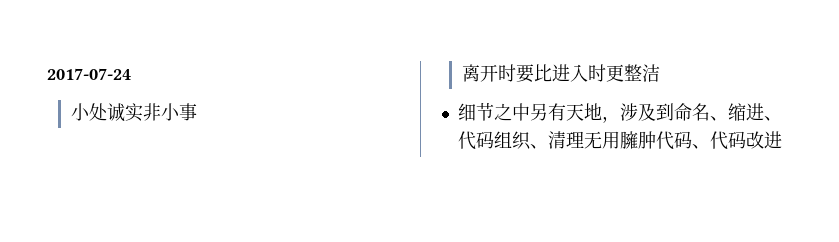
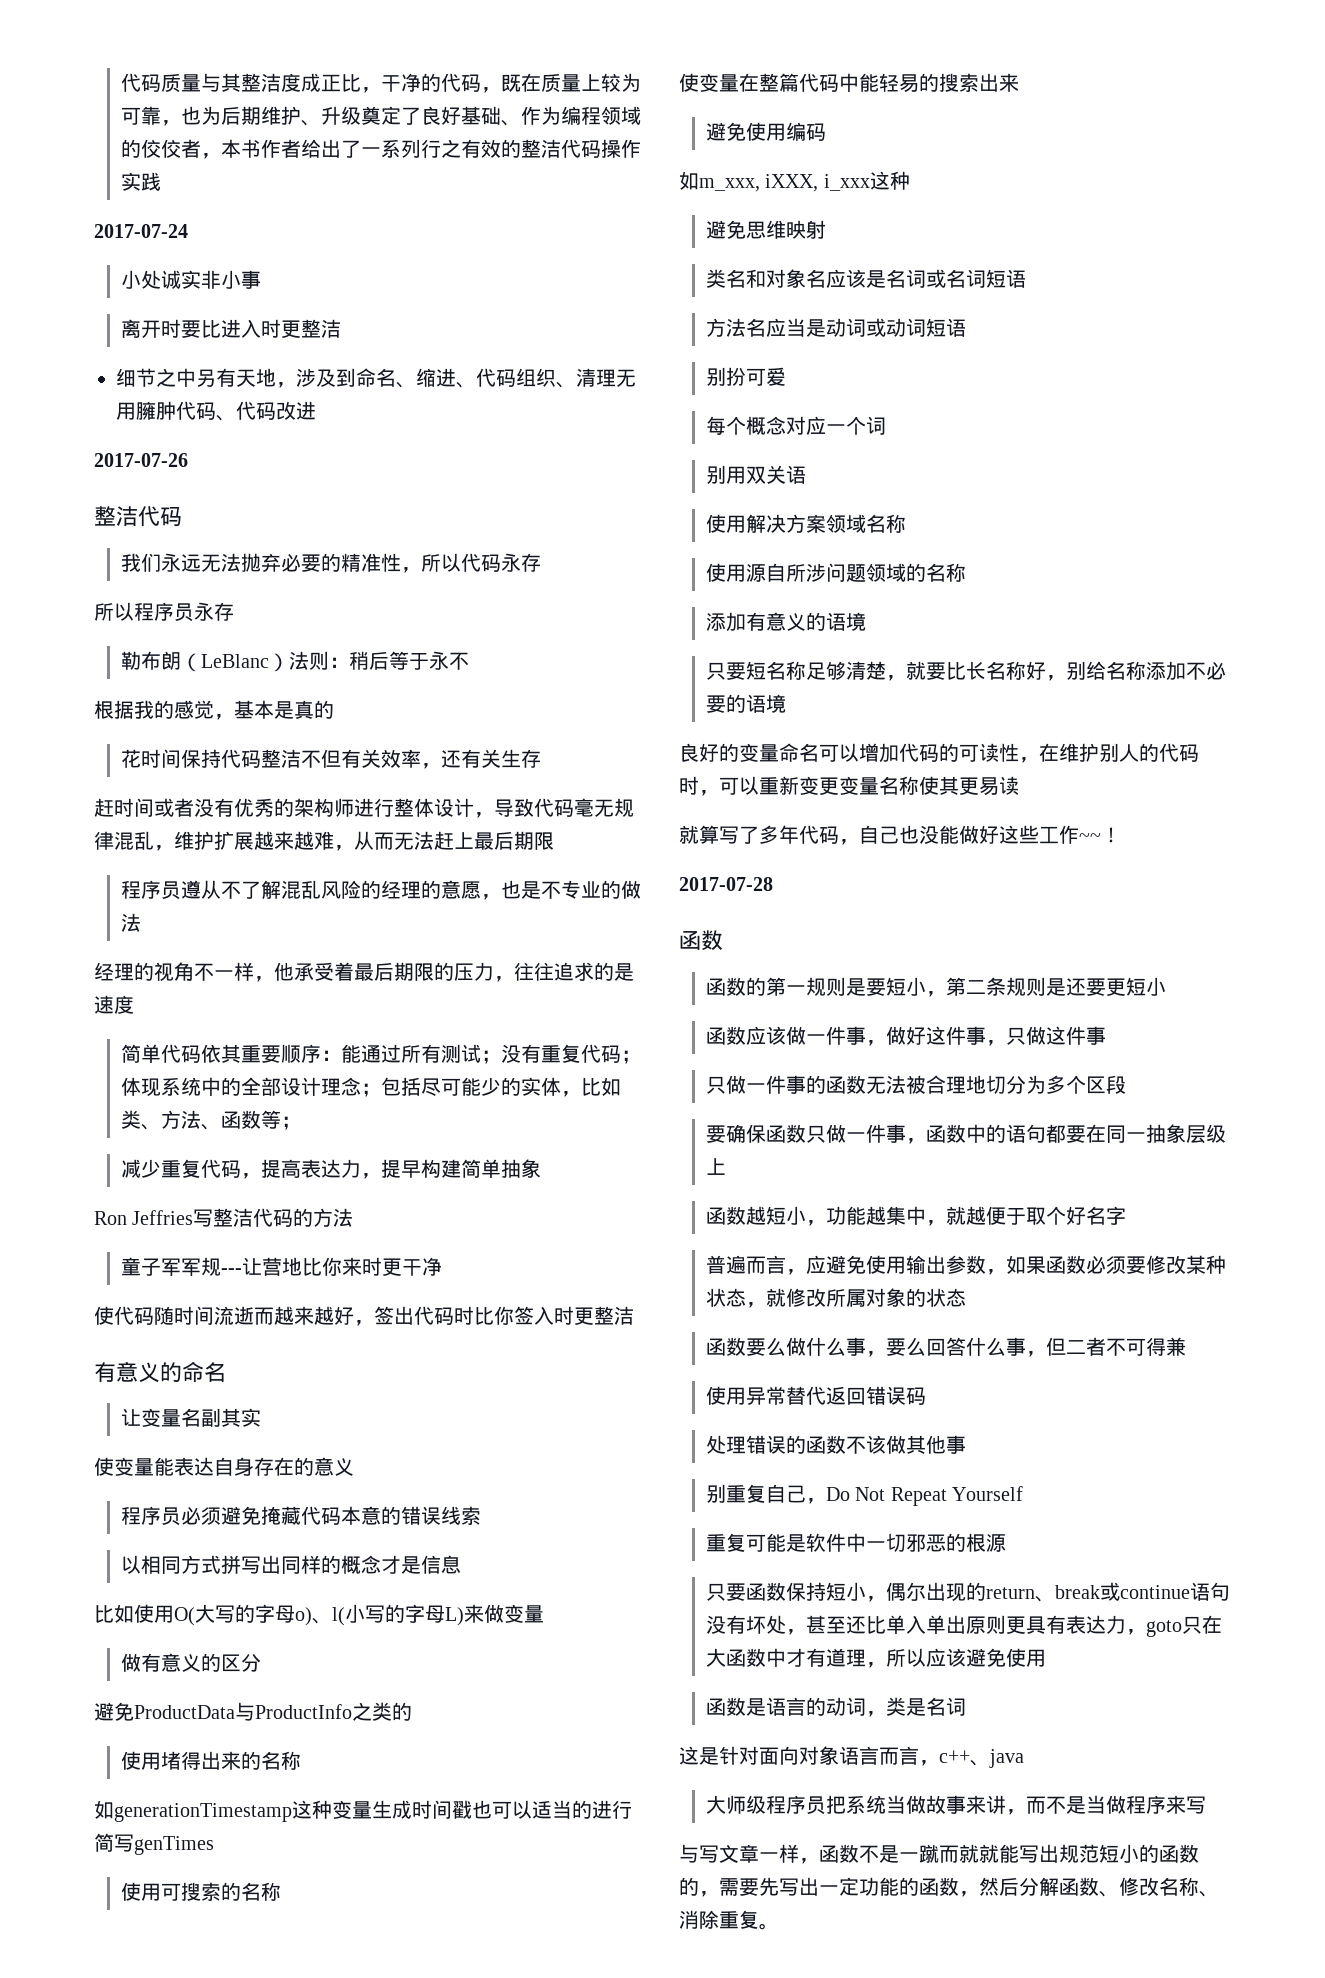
(47, 74) none -> [121,73,642,93] [121,106,642,126] [121,139,642,159] [121,172,162,191] 代码质量与其整洁度成正比，干净的代码，既在质量上较为可靠，也为后期维护、升级奠定了良好基础、作为编程领域的佼佼者，本书作者给出了一系列行之有效的整洁代码操作实践 //
(782, 140) none -> [94,453,188,467] [94,506,182,527] [121,553,542,573] [94,602,234,622] [121,651,470,672] [94,700,334,720] [121,749,542,769] [94,798,634,818] [94,831,554,851] [121,880,642,900] [121,913,142,932] [94,962,634,982] [94,995,134,1014] [121,1044,642,1064] [121,1077,622,1097] [121,1110,302,1130] [121,1159,542,1179] [94,1208,354,1227] [121,1257,443,1276] [94,1306,634,1326] [94,1361,226,1383] [121,1408,262,1427] [94,1457,354,1476] [121,1506,482,1526] [121,1555,462,1574] [94,1604,544,1626] [121,1653,262,1672] [94,1702,412,1721] [121,1751,302,1770] [94,1800,632,1822] [94,1833,214,1855] [121,1882,282,1901] [679,73,1019,93] [706,122,827,141] [679,171,910,192] [706,220,827,239] [706,269,1027,288] [706,318,967,337] [706,367,787,386] [706,416,887,435] [706,465,807,484] [706,514,907,533] [706,563,967,582] [706,612,867,632] [706,661,1227,681] [706,694,787,713] [679,743,1199,763] [679,776,1019,796] [679,825,1121,845] [679,877,773,891] [679,930,723,951] [706,977,1167,997] [706,1026,1107,1046] [706,1075,1127,1094] [706,1124,1227,1144] [706,1158,727,1175] [706,1206,1127,1226] [706,1255,1227,1275] [706,1288,967,1308] [706,1337,1187,1357] [706,1386,927,1405] [706,1435,967,1454] [706,1484,1024,1506] [706,1533,1007,1552] [706,1582,1231,1602] [706,1615,1223,1637] [706,1648,1047,1668] [706,1697,967,1717] [679,1746,1024,1768] [706,1795,1207,1815] [679,1844,1199,1864] [679,1877,1219,1897] [679,1910,779,1930] // 2017-07-26 // 整洁代码 // 我们永远无法抛弃必要的精准性，所以代码永存 // 所以程序员永存 // 勒布朗（LeBlanc）法则：稍后等于永不 // 根据我的感觉，基本是真的 // 花时间保持代码整洁不但有关效率，还有关生存 // 赶时间或者没有优秀的架构师进行整体设计，导致代码毫无规律混乱，维护扩展越来越难，从而无法赶上最后期限 // 程序员遵从不了解混乱风险的经理的意愿，也是不专业的做法 // 经理的视角不一样，他承受着最后期限的压力，往往追求的是速度 // 简单代码依其重要顺序：能通过所有测试；没有重复代码；体现系统中的全部设计理念；包括尽可能少的实体，比如类、方法、函数等； // 减少重复代码，提高表达力，提早构建简单抽象 // Ron Jeffries写整洁代码的方法 // 童子军军规---让营地比你来时更干净 // 使代码随时间流逝而越来越好，签出代码时比你签入时更整洁 // 有意义的命名 // 让变量名副其实 // 使变量能表达自身存在的意义 // 程序员必须避免掩藏代码本意的错误线索 // 以相同方式拼写出同样的概念才是信息 // 比如使用O(大写的字母o)、l(小写的字母L)来做变量 // 做有意义的区分 // 避免ProductData与ProductInfo之类的 // 使用堵得出来的名称 // 如generationTimestamp这种变量生成时间戳也可以适当的进行简写genTimes // 使用可搜索的名称 // 使变量在整篇代码中能轻易的搜索出来 // 避免使用编码 // 如m_xxx, iXXX, i_xxx这种 // 避免思维映射 // 类名和对象名应该是名词或名词短语 // 方法名应当是动词或动词短语 // 别扮可爱 // 每个概念对应一个词 // 别用双关语 // 使用解决方案领域名称 // 使用源自所涉问题领域的名称 // 添加有意义的语境 // 只要短名称足够清楚，就要比长名称好，别给名称添加不必要的语境 // 良好的变量命名可以增加代码的可读性，在维护别人的代码时，可以重新变更变量名称使其更易读 // 就算写了多年代码，自己也没能做好这些工作~~！ // 2017-07-28 // 函数 // 函数的第一规则是要短小，第二条规则是还要更短小 // 函数应该做一件事，做好这件事，只做这件事 // 只做一件事的函数无法被合理地切分为多个区段 // 要确保函数只做一件事，函数中的语句都要在同一抽象层级上 // 函数越短小，功能越集中，就越便于取个好名字 // 普遍而言，应避免使用输出参数，如果函数必须要修改某种状态，就修改所属对象的状态 // 函数要么做什么事，要么回答什么事，但二者不可得兼 // 使用异常替代返回错误码 // 处理错误的函数不该做其他事 // 别重复自己，Do Not Repeat Yourself // 重复可能是软件中一切邪恶的根源 // 只要函数保持短小，偶尔出现的return、break或continue语句没有坏处，甚至还比单入单出原则更具有表达力，goto只在大函数中才有道理，所以应该避免使用 // 函数是语言的动词，类是名词 // 这是针对面向对象语言而言，c++、java // 大师级程序员把系统当做故事来讲，而不是当做程序来写 // 与写文章一样，函数不是一蹴而就就能写出规范短小的函数的，需要先写出一定功能的函数，然后分解函数、修改名称、消除重复。

